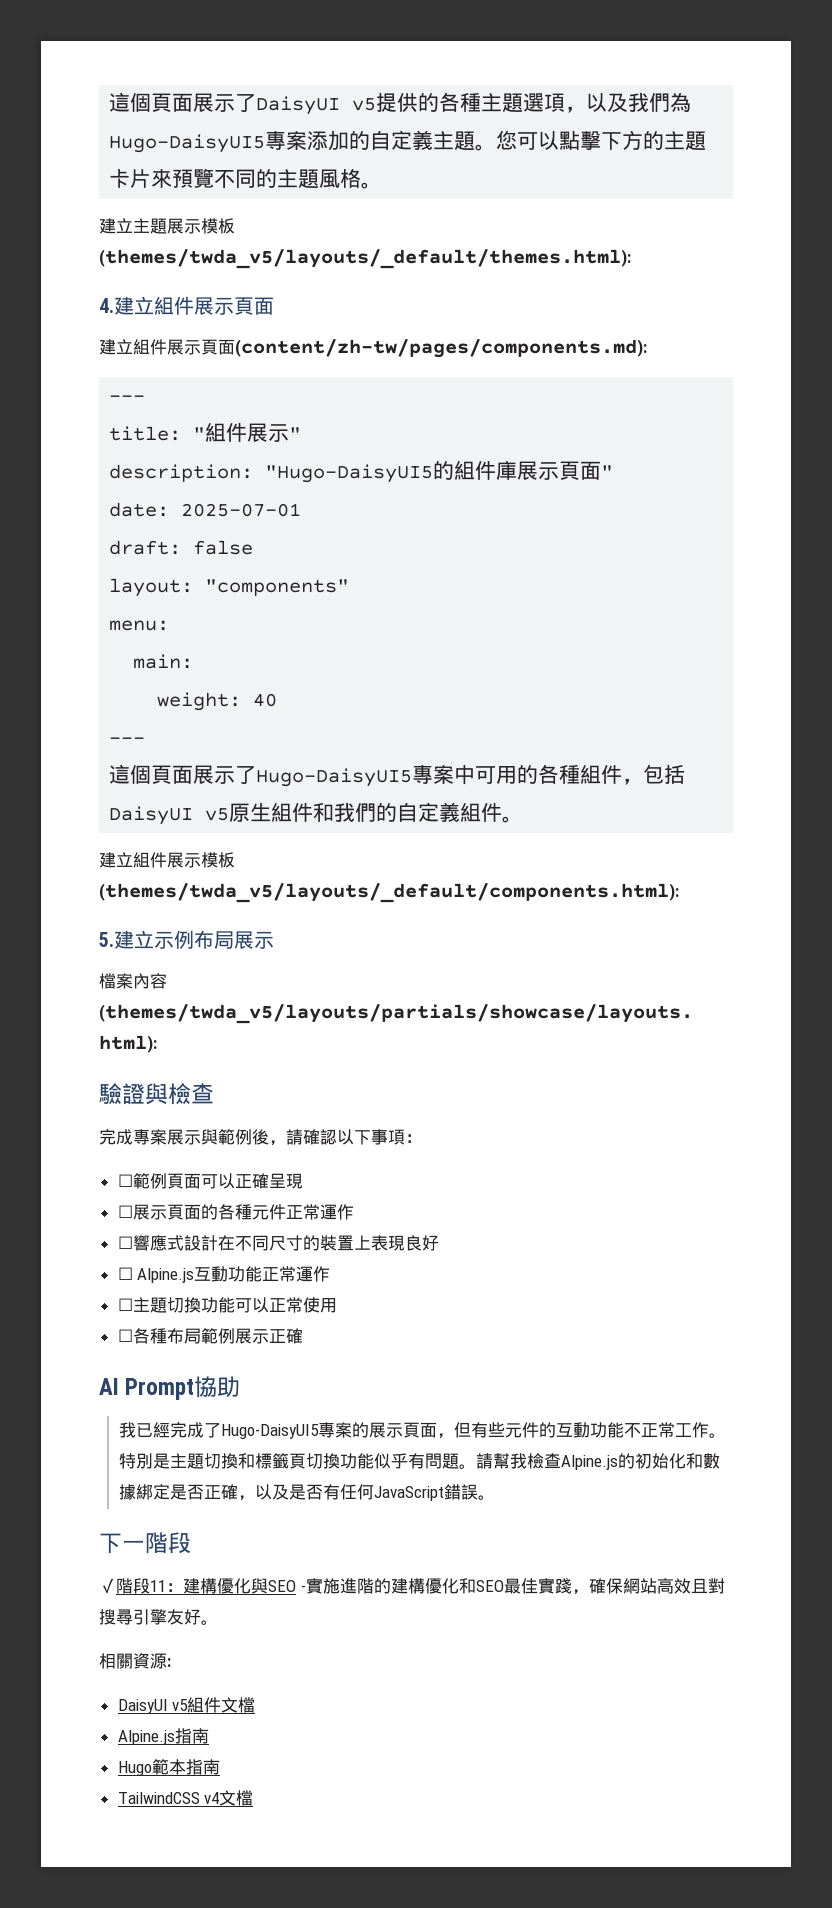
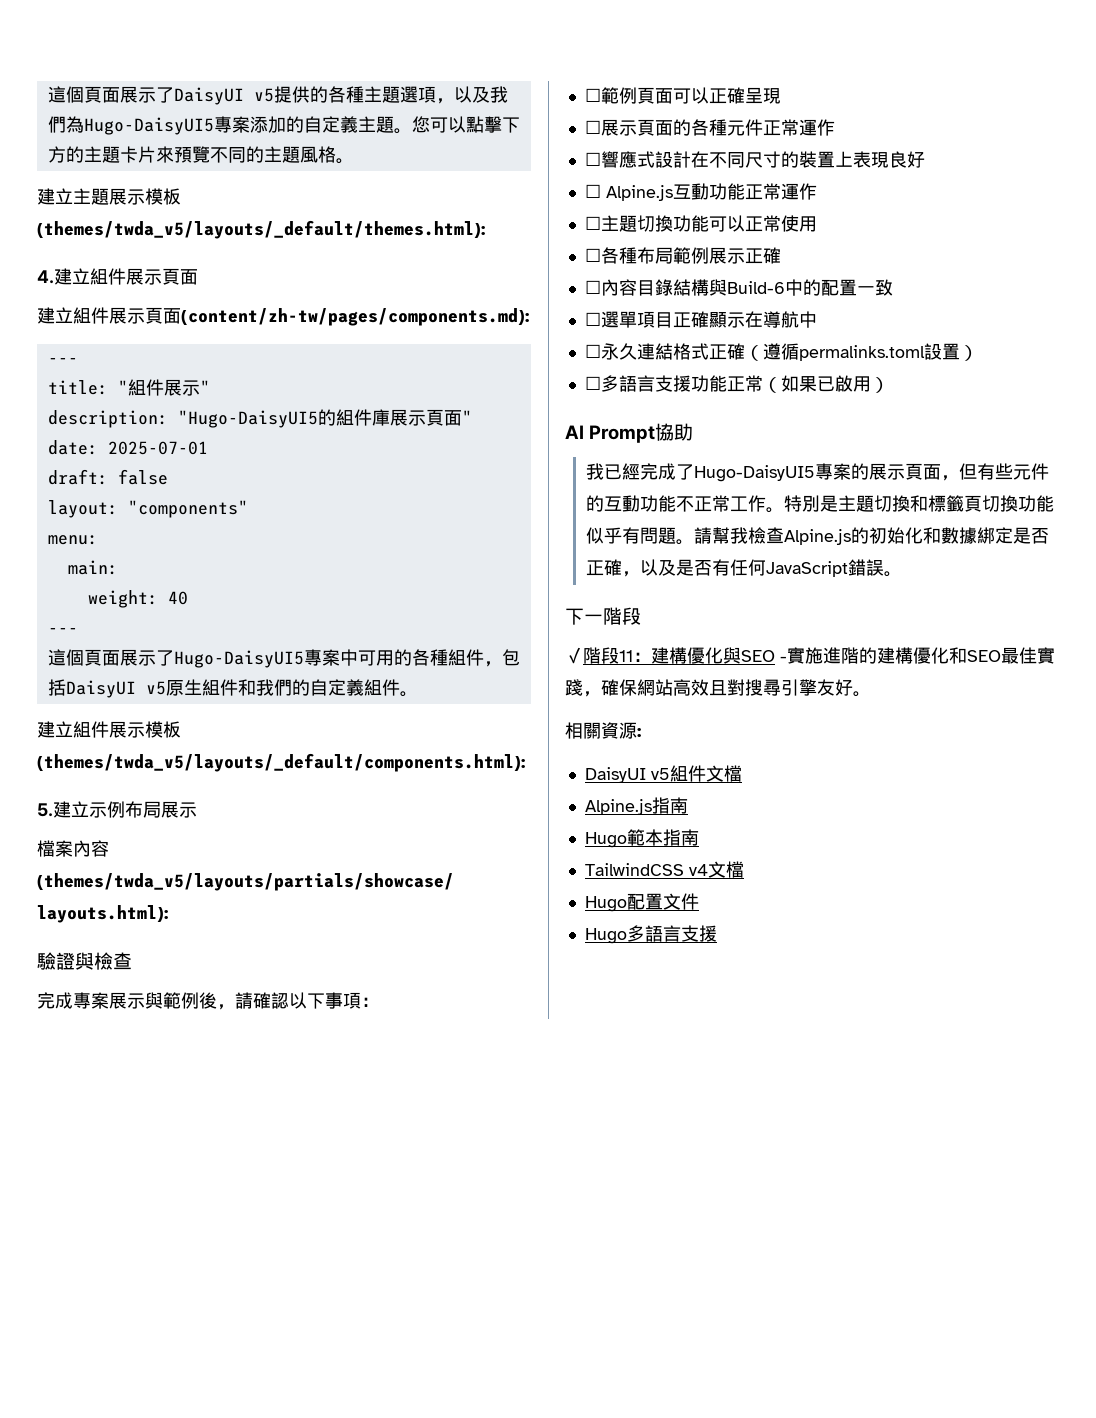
(303, 1336) none -> [584,279,893,296] [584,311,817,328] [584,343,978,361] [584,375,889,393] // ☐內容目錄結構與Build-6中的配置一致 // ☐選單項目正確顯示在導航中 // ☐永久連結格式正確（遵循permalinks.toml設置） // ☐多語言支援功能正常（如果已啟用）
(254, 1798) none -> [584,893,699,912] [584,925,717,944] // Hugo配置文件 // Hugo多語言支援

